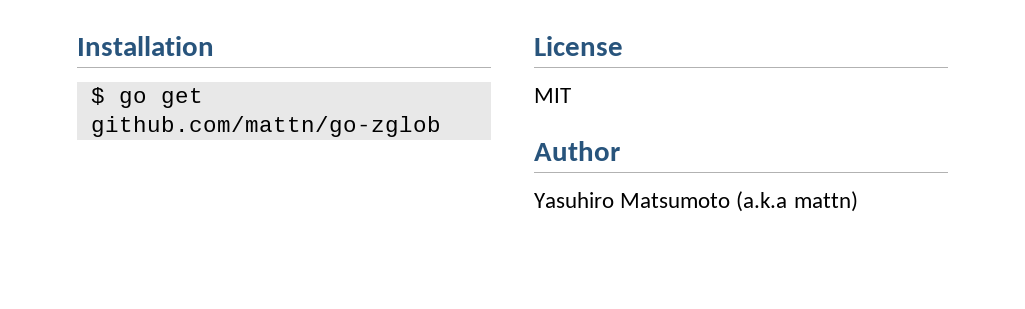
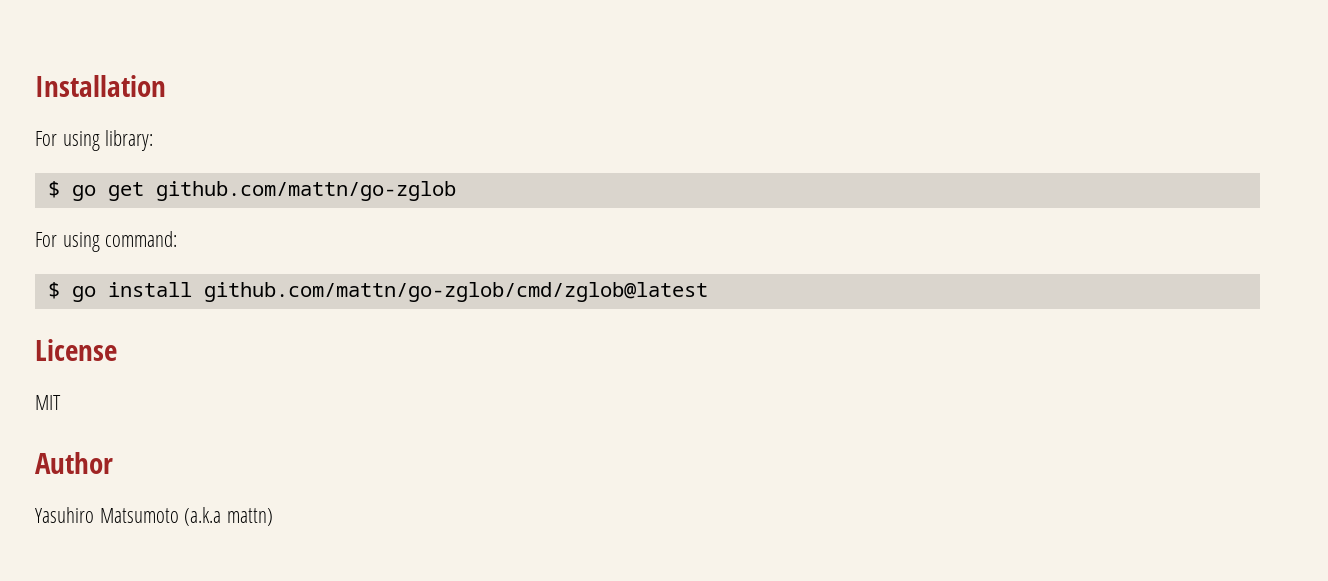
(214, 46) none -> [35,130,154,151] // For using library:
(441, 126) none -> [35,231,178,252] [47,282,708,302] // For using command: // $ go install github.com/mattn/go-zglob/cmd/zglob@latest

